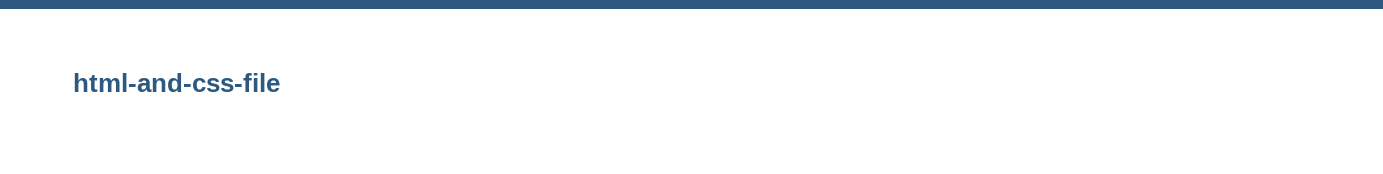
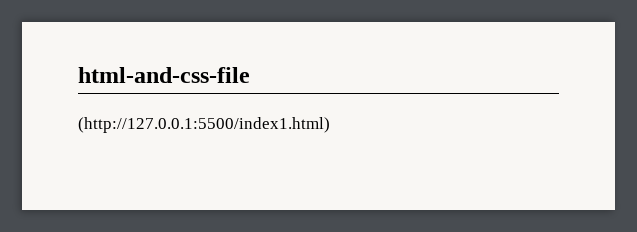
(280, 82) none -> [78,117,330,133] // (http://127.0.0.1:5500/index1.html)

